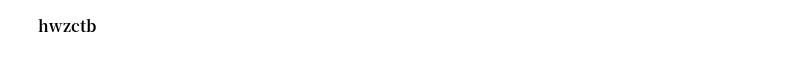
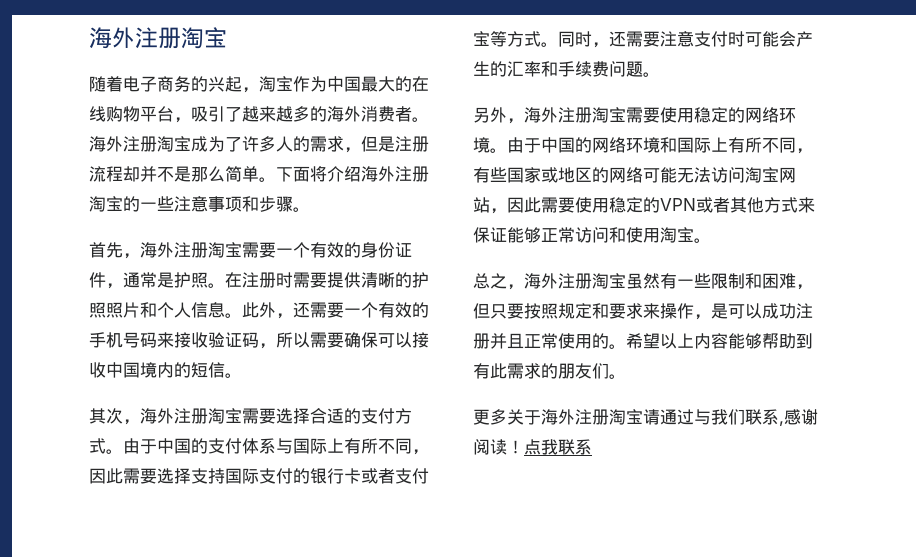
[38,18,96,32] hwzctb -> [89,27,227,49] [89,76,429,93] [89,106,429,123] [89,136,429,153] [89,166,429,182] [89,196,310,212] [89,242,412,259] [89,272,429,289] [89,302,429,319] [89,332,429,349] [89,362,242,378] [89,408,412,425] [89,438,429,455] [89,468,429,484] [473,31,813,48] [473,61,660,77] [473,107,796,124] [473,137,813,154] [473,167,796,183] [473,197,815,214] [473,227,711,243] [473,273,813,290] [473,303,813,320] [473,333,813,349] [473,363,626,379] [473,409,818,426] [473,439,592,455] 海外注册淘宝 // 随着电子商务的兴起，淘宝作为中国最大的在线购物平台，吸引了越来越多的海外消费者。海外注册淘宝成为了许多人的需求，但是注册流程却并不是那么简单。下面将介绍海外注册淘宝的一些注意事项和步骤。 // 首先，海外注册淘宝需要一个有效的身份证件，通常是护照。在注册时需要提供清晰的护照照片和个人信息。此外，还需要一个有效的手机号码来接收验证码，所以需要确保可以接收中国境内的短信。 // 其次，海外注册淘宝需要选择合适的支付方式。由于中国的支付体系与国际上有所不同，因此需要选择支持国际支付的银行卡或者支付宝等方式。同时，还需要注意支付时可能会产生的汇率和手续费问题。 // 另外，海外注册淘宝需要使用稳定的网络环境。由于中国的网络环境和国际上有所不同，有些国家或地区的网络可能无法访问淘宝网站，因此需要使用稳定的VPN或者其他方式来保证能够正常访问和使用淘宝。 // 总之，海外注册淘宝虽然有一些限制和困难，但只要按照规定和要求来操作，是可以成功注册并且正常使用的。希望以上内容能够帮助到有此需求的朋友们。 // 更多关于海外注册淘宝请通过与我们联系,感谢阅读！点我联系

